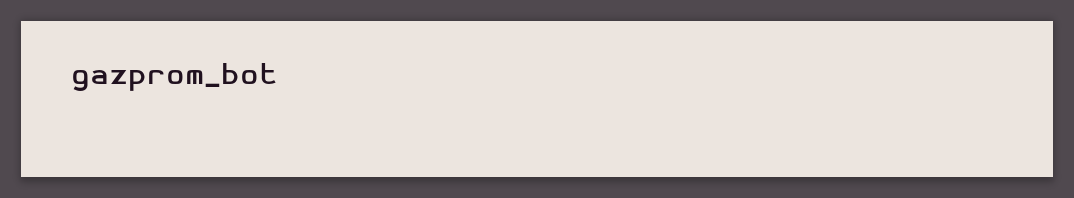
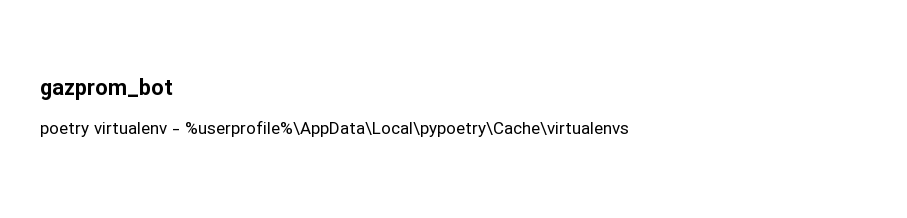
(278, 77) none -> [40,120,629,137] // poetry virtualenv - %userprofile%\AppData\Local\pypoetry\Cache\virtualenvs

